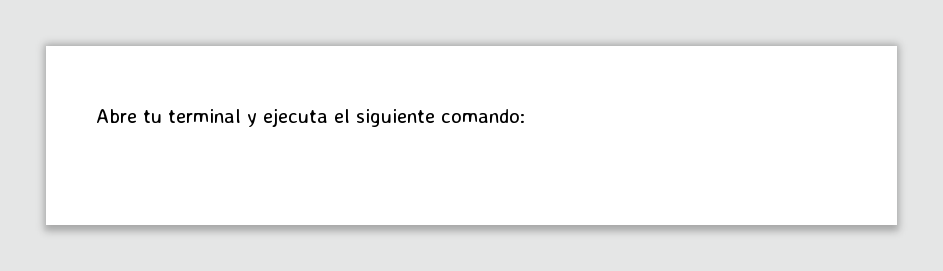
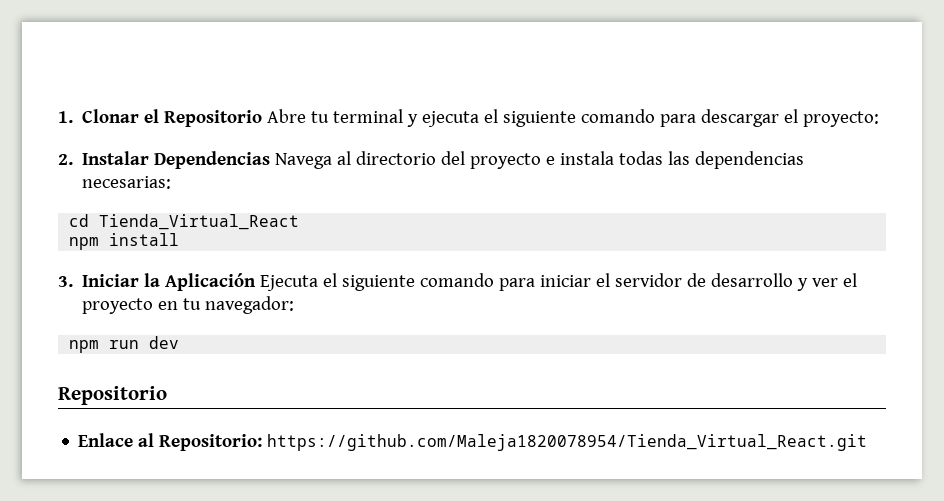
(96, 116) none -> [58,109,263,127] 1. Clonar el Repositorio
[441,109,525,123] comando: -> [581,109,880,127] [58,151,805,169] [82,176,172,189] [69,214,300,230] [69,233,180,250] [58,273,858,291] [82,296,295,314] [69,336,180,353] [58,386,167,405] [78,433,868,451] comando para descargar el proyecto: // 2. Instalar Dependencias Navega al directorio del proyecto e instala todas las dependencias necesarias: // cd Tienda_Virtual_React // npm install // 3. Iniciar la Aplicación Ejecuta el siguiente comando para iniciar el servidor de desarrollo y ver el proyecto en tu navegador: // npm run dev // Repositorio // Enlace al Repositorio: https://github.com/Maleja1820078954/Tienda_Virtual_React.git

